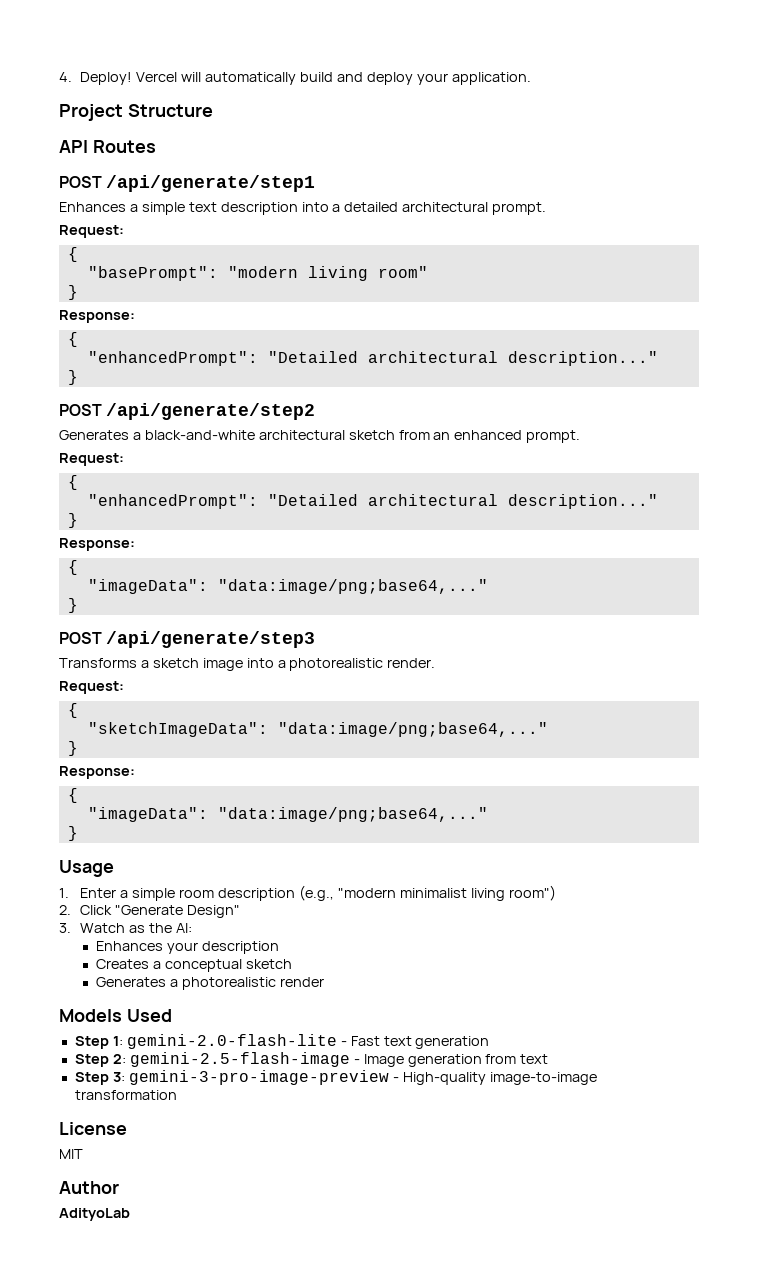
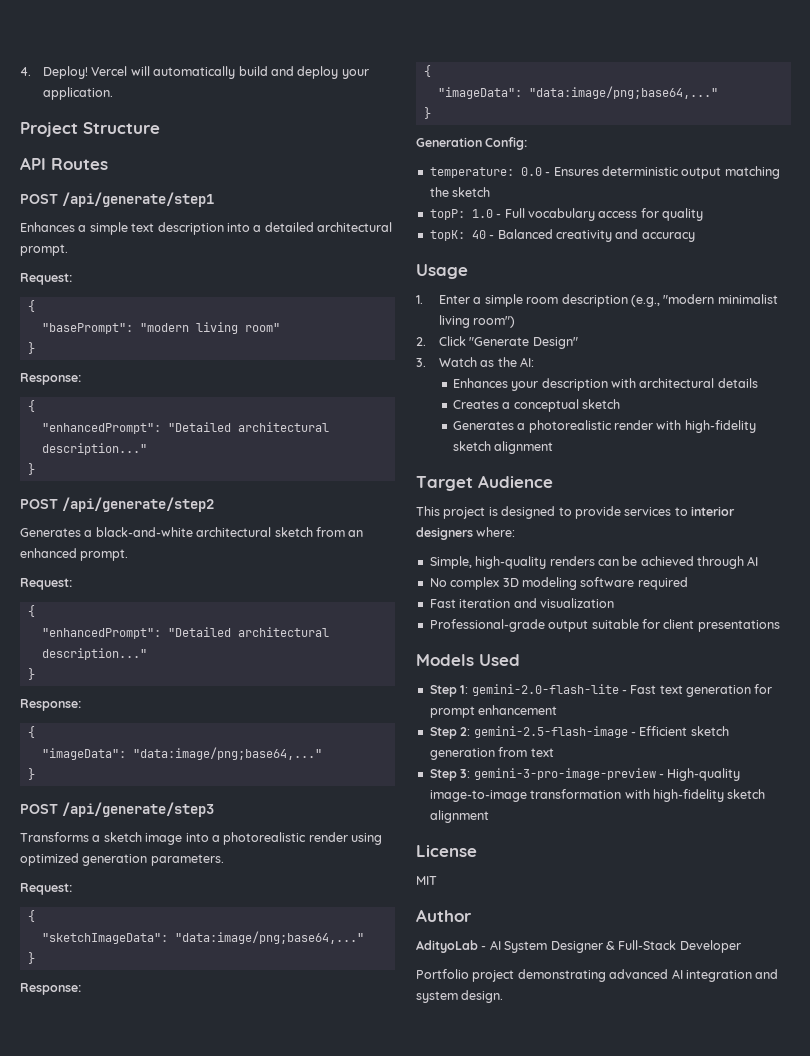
[387,658,436,668] render. -> [308,832,382,845] [20,853,224,866] render using optimized generation parameters.
(78, 833) none -> [416,137,528,150] [429,166,780,179] [429,187,491,197] [429,208,703,221] [429,229,695,242] // Generation Config: // temperature: 0.0 - Ensures deterministic output matching the sketch // topP: 1.0 - Full vocabulary access for quality // topK: 40 - Balanced creativity and accuracy
(280, 947) none -> [610,378,758,388] with architectural details
(325, 982) none -> [656,420,756,433] [452,441,554,454] [416,475,553,491] [416,506,735,519] [416,527,516,540] [429,556,759,569] [429,577,688,590] [429,598,614,608] [429,619,780,632] with high-fidelity sketch alignment // Target Audience // This project is designed to provide services to interior designers where: // Simple, high-quality renders can be achieved through AI // No complex 3D modeling software required // Fast iteration and visualization // Professional-grade output suitable for client presentations
(490, 1042) none -> [754,684,773,694] [429,705,558,718] for prompt enhancement
[363,1054,404,1067] Image -> [639,726,729,736] Efficient sketch
(177, 1095) none -> [624,789,766,802] [429,810,489,823] with high-fidelity sketch alignment
(130, 1214) none -> [481,940,741,953] [416,969,779,982] [416,990,504,1003] - AI System Designer & Full-Stack Developer // Portfolio project demonstrating advanced AI integration and system design.

